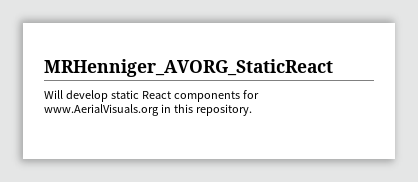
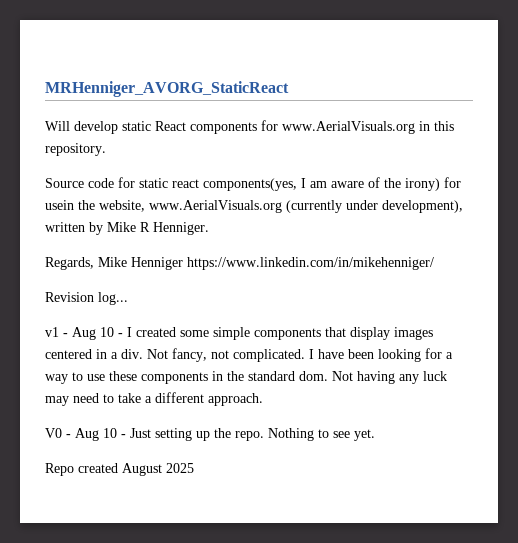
(252, 110) none -> [45,177,461,191] [45,200,463,213] [45,222,209,235] [45,257,434,270] [45,292,128,305] [45,327,433,340] [45,348,453,362] [45,371,447,384] [45,392,263,406] [45,428,375,441] [45,463,194,476] // Source code for static react components(yes, I am aware of the irony) for usein the website, www.AerialVisuals.org (currently under development), written by Mike R Henniger. // Regards, Mike Henniger https://www.linkedin.com/in/mikehenniger/ // Revision log... // v1 - Aug 10 - I created some simple components that display images centered in a div. Not fancy, not complicated. I have been looking for a way to use these components in the standard dom. Not having any luck may need to take a different approach. // V0 - Aug 10 - Just setting up the repo. Nothing to see yet. // Repo created August 2025

